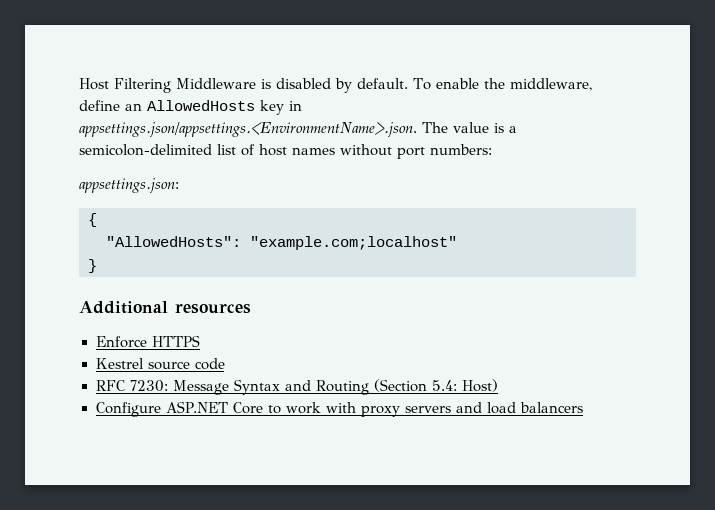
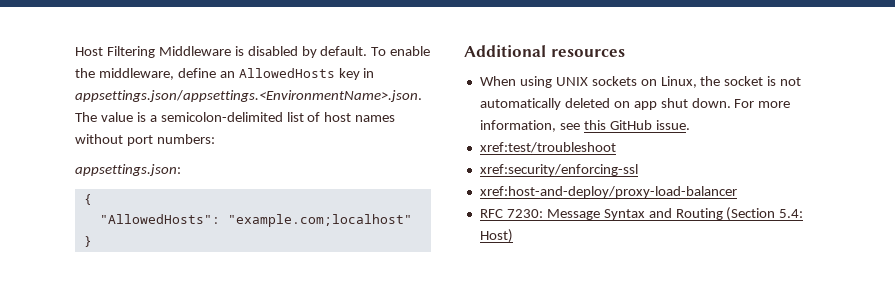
[95,335,200,348] [95,358,225,370] Enforce HTTPS // Kestrel source code -> [479,76,802,88] [479,98,791,110] [479,120,690,132] [479,142,616,153] [479,164,638,176] [479,186,737,198] When using UNIX sockets on Linux, the socket is not automatically deleted on app shut down. For more information, see this GitHub issue. // xref:test/troubleshoot // xref:security/enforcing-ssl // xref:host-and-deploy/proxy-load-balancer
[95,401,584,417] // Configure ASP.NET Core to work with proxy servers and load balancers -> (513, 236) none

